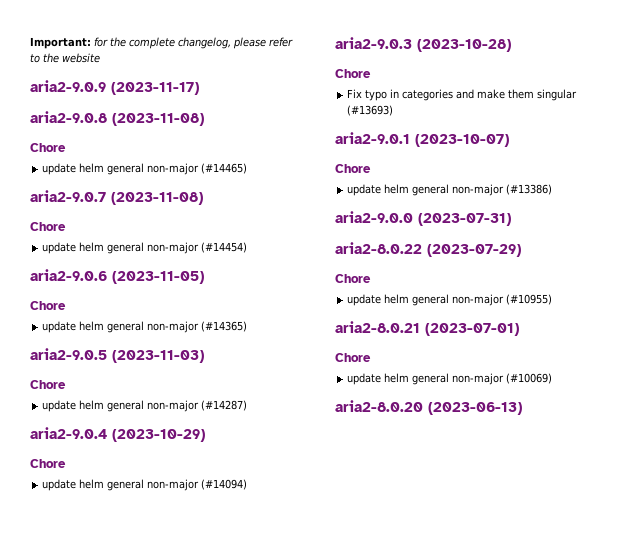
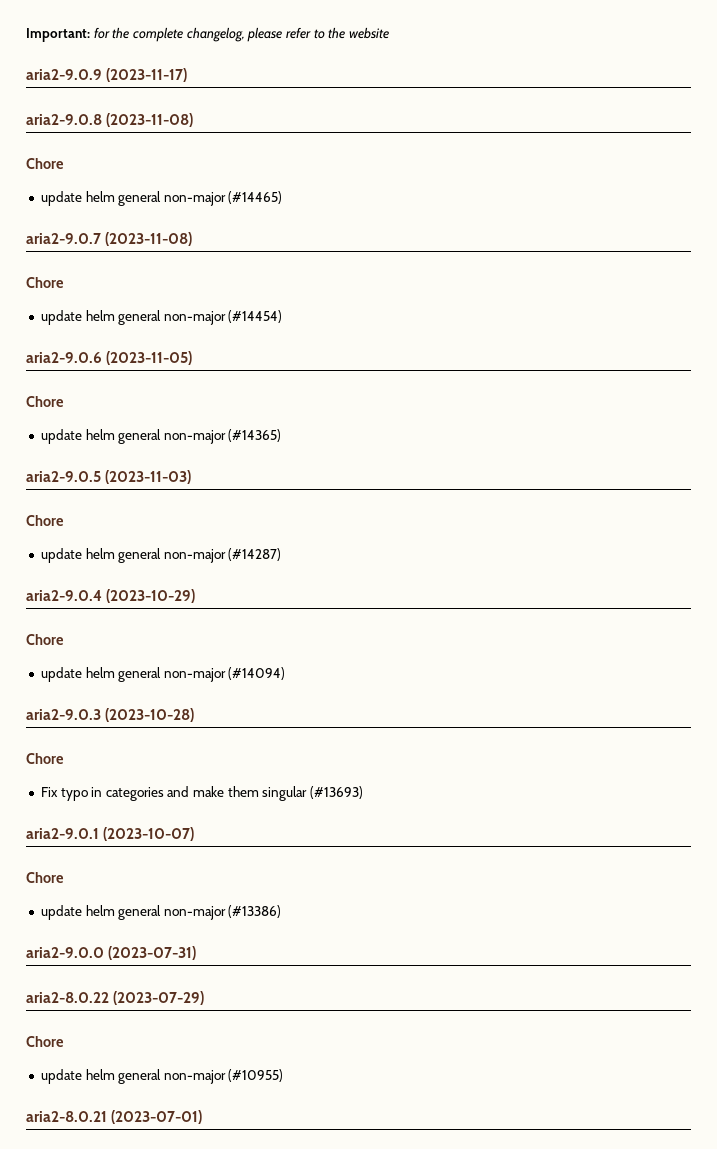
[335,353,371,362] [347,373,553,385] [335,400,522,415] // Chore // update helm general non-major (#10069) // aria2-8.0.20 (2023-06-13) -> (203, 1117) none

